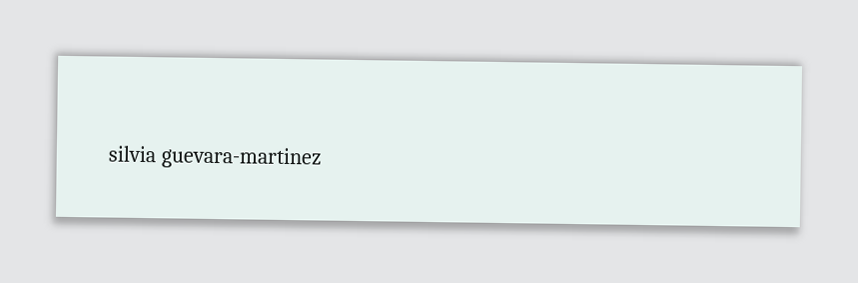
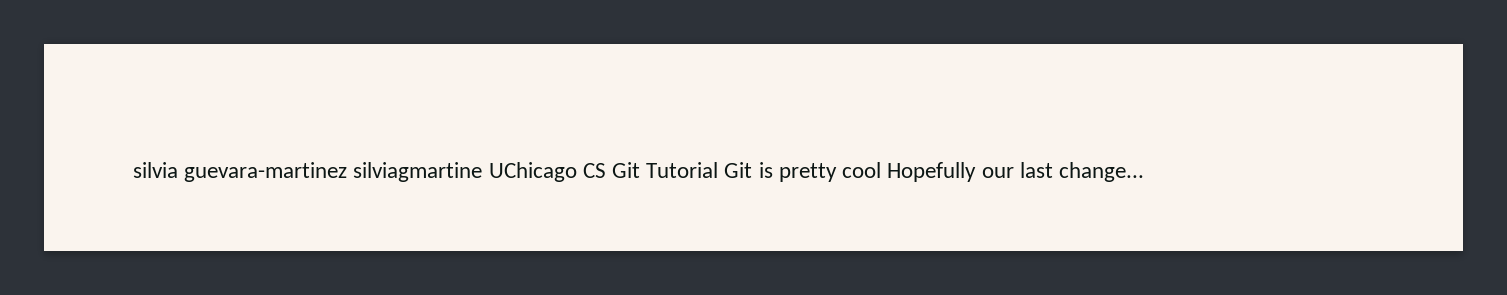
(321, 158) none -> [353,162,1144,182] silviagmartine UChicago CS Git Tutorial Git is pretty cool Hopefully our last change...

